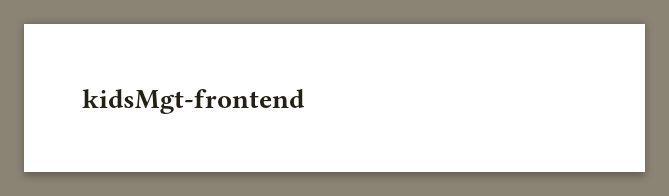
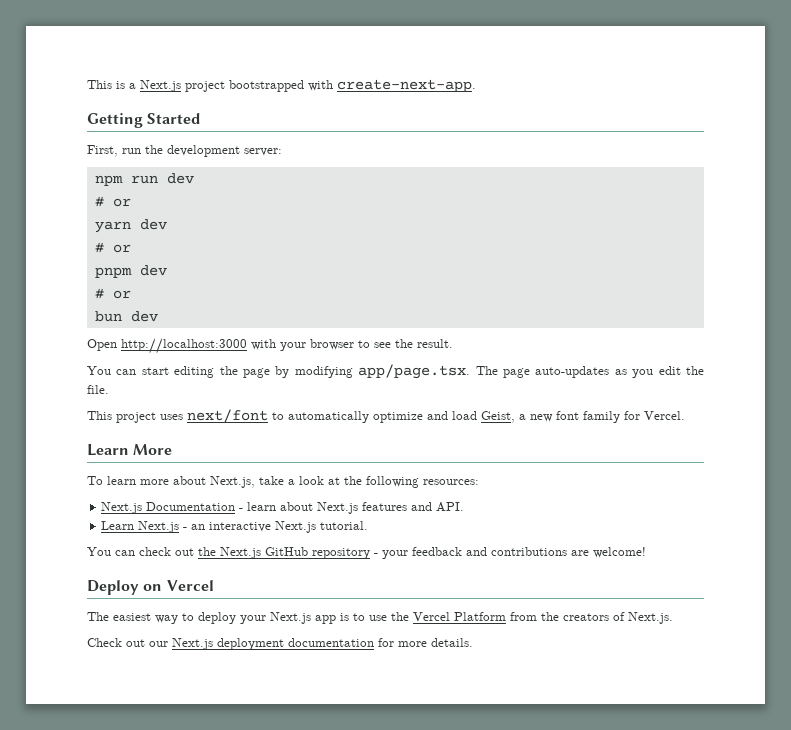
[82,89,305,114] kidsMgt-frontend -> [87,79,476,92] [87,113,201,128] [87,145,282,157] [94,173,194,186] [94,196,131,207] [94,219,167,233] [94,242,131,253] [94,265,167,278] [94,288,131,299] [94,311,158,322] [87,338,453,354] [87,364,704,379] [87,385,109,394] [87,409,685,423] [87,444,173,456] [87,476,479,488] [101,502,465,514] [101,521,369,533] [87,547,646,559] [87,580,214,595] [87,612,673,624] [87,638,473,650] This is a Next.js project bootstrapped with create-next-app. // Getting Started // First, run the development server: // npm run dev // # or // yarn dev // # or // pnpm dev // # or // bun dev // Open http://localhost:3000 with your browser to see the result. // You can start editing the page by modifying app/page.tsx. The page auto-updates as you edit the file. // This project uses next/font to automatically optimize and load Geist, a new font family for Vercel. // Learn More // To learn more about Next.js, take a look at the following resources: // Next.js Documentation - learn about Next.js features and API. // Learn Next.js - an interactive Next.js tutorial. // You can check out the Next.js GitHub repository - your feedback and contributions are welcome! // Deploy on Vercel // The easiest way to deploy your Next.js app is to use the Vercel Platform from the creators of Next.js. // Check out our Next.js deployment documentation for more details.

